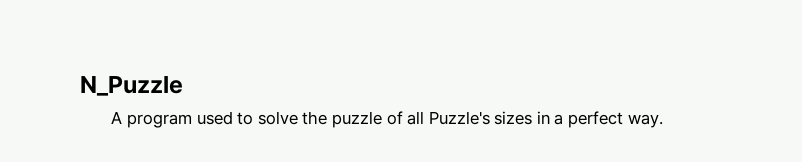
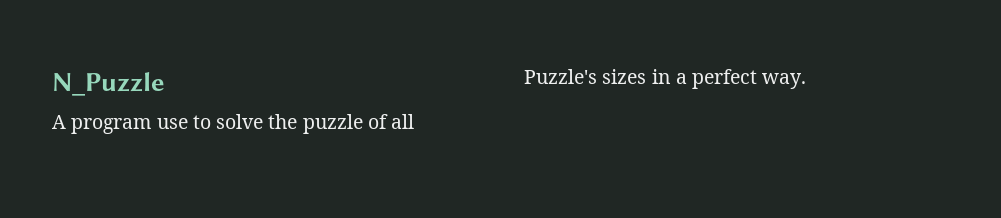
[196,111,233,125] used -> [156,118,188,129] use

